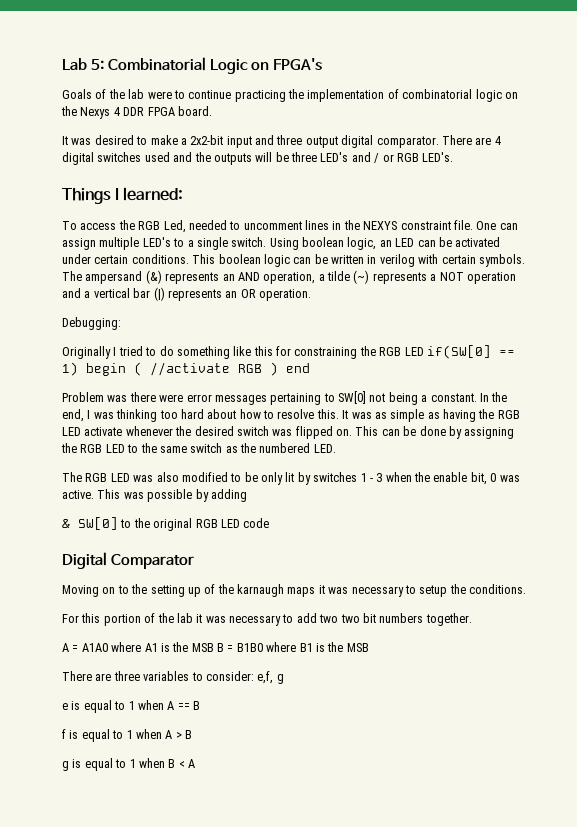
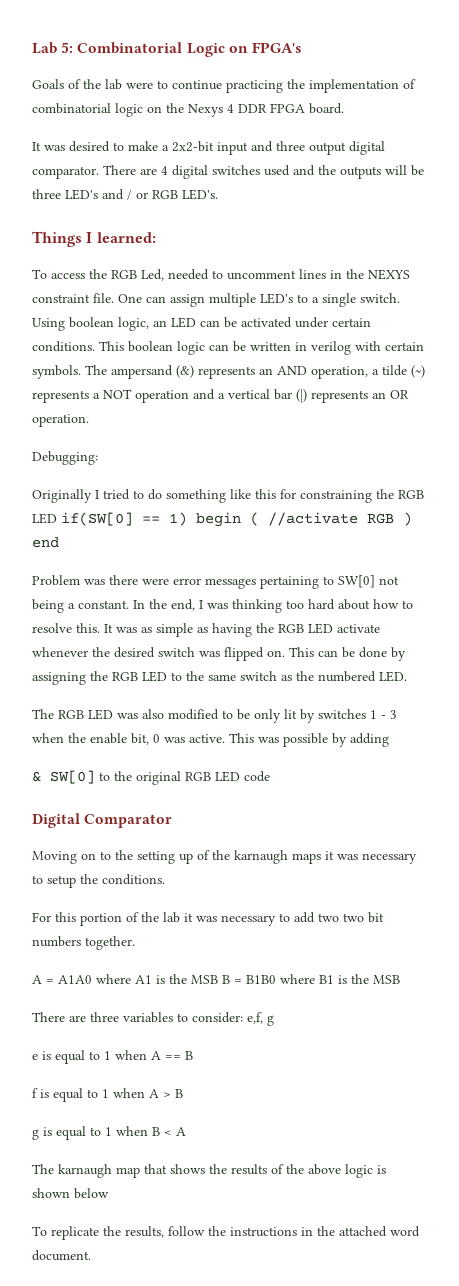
(195, 763) none -> [32,1164,386,1178] [32,1188,109,1199] [32,1226,420,1240] [32,1250,91,1261] // The karnaugh map that shows the results of the above logic is shown below // To replicate the results, follow the instructions in the attached word document.

